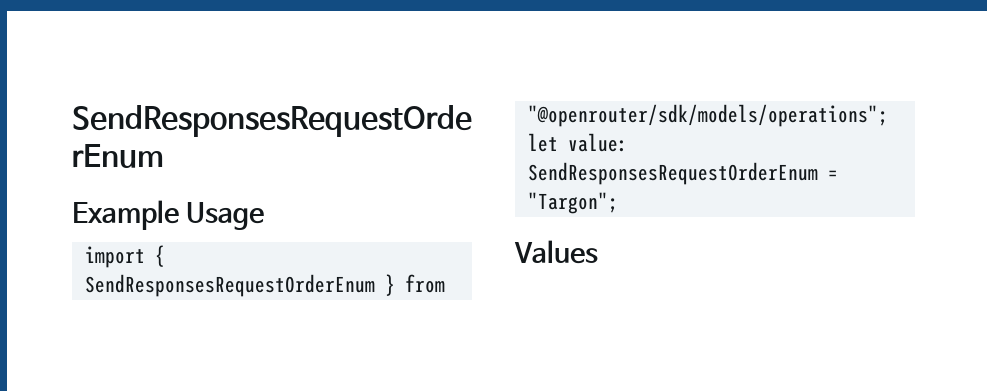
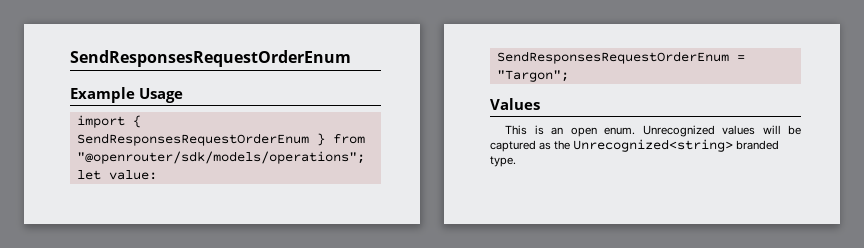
(598, 252) none -> [505,125,801,137] [490,139,780,152] [490,156,516,167] // This is an open enum. Unrecognized values will be captured as the Unrecognized<string> branded type.

